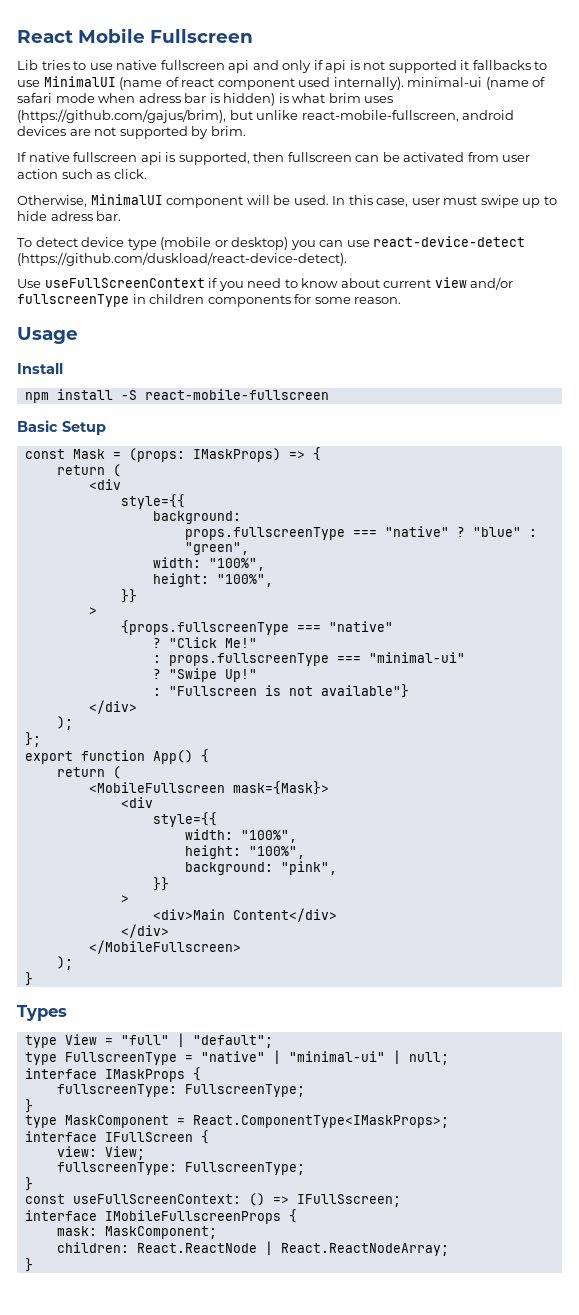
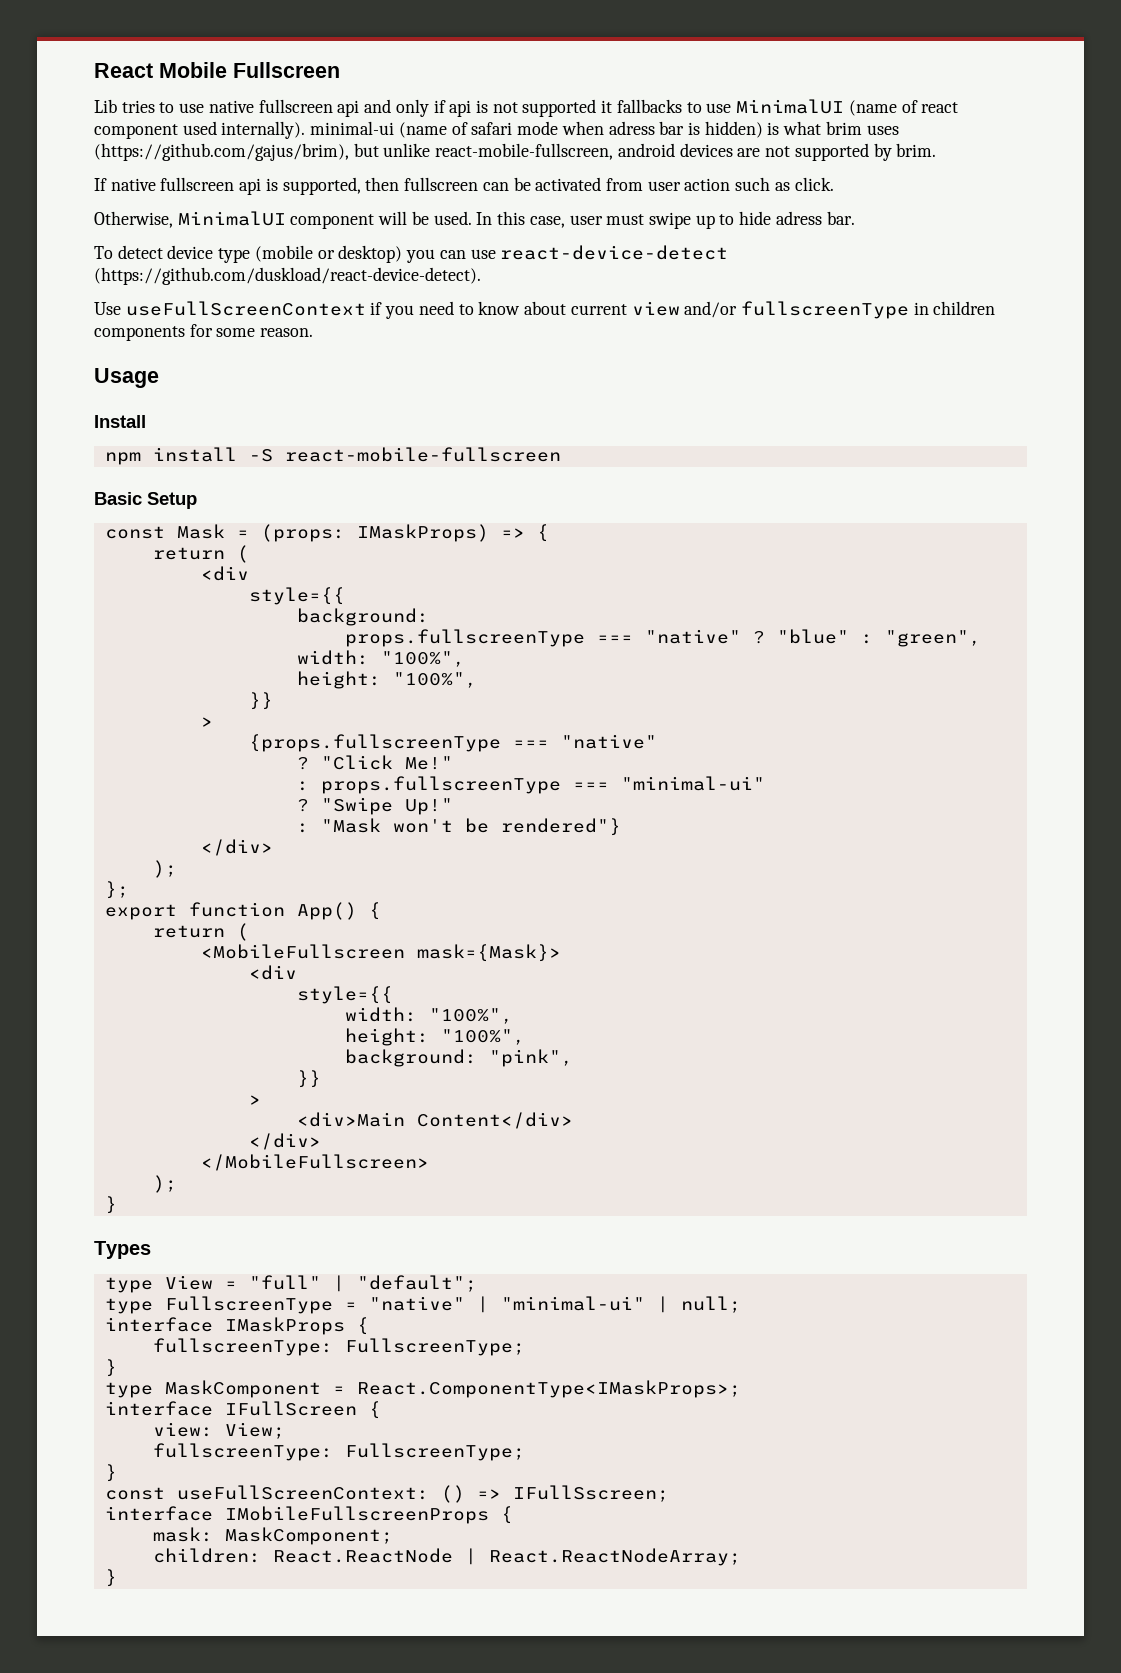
[168,684,409,698] "Fullscreen is not available"} -> [320,818,621,836] "Mask won't be rendered"}

